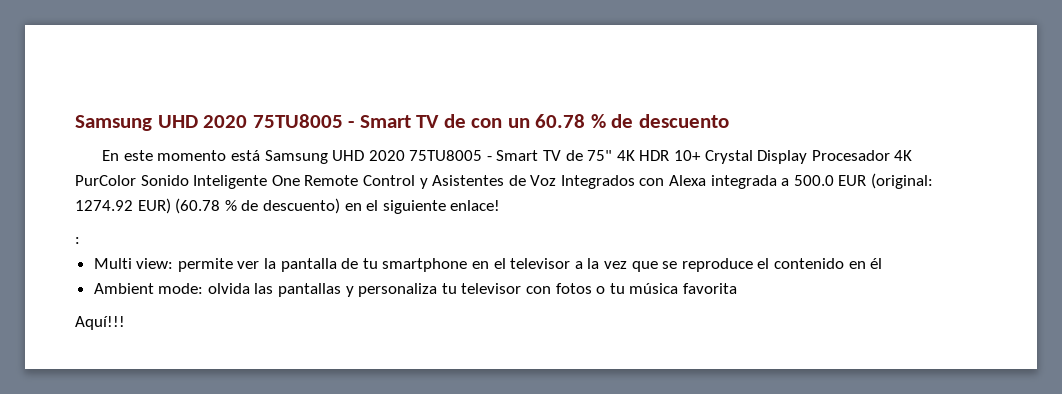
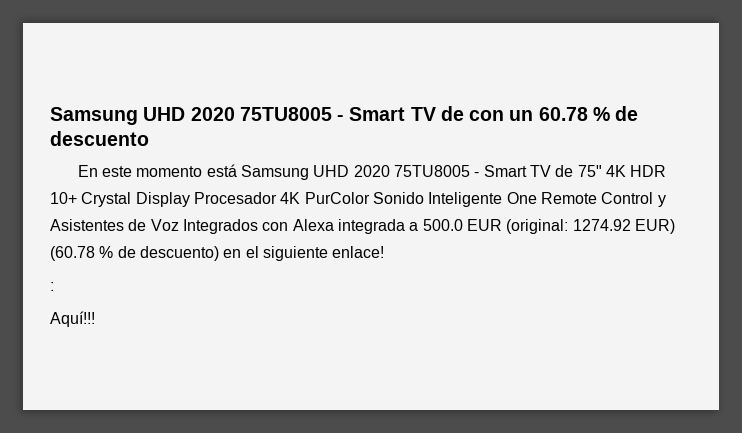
[93,258,883,272] [93,283,737,297] // Multi view: permite ver la pantalla de tu smartphone en el televisor a la vez que se reproduce el contenido en él // Ambient mode: olvida las pantallas y personaliza tu televisor con fotos o tu música favorita -> (54, 286) none

